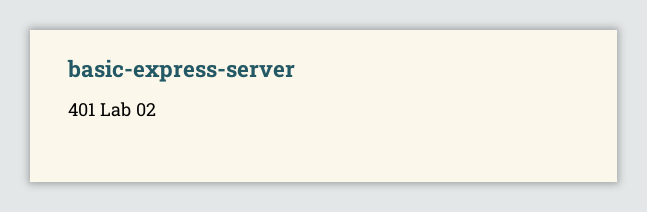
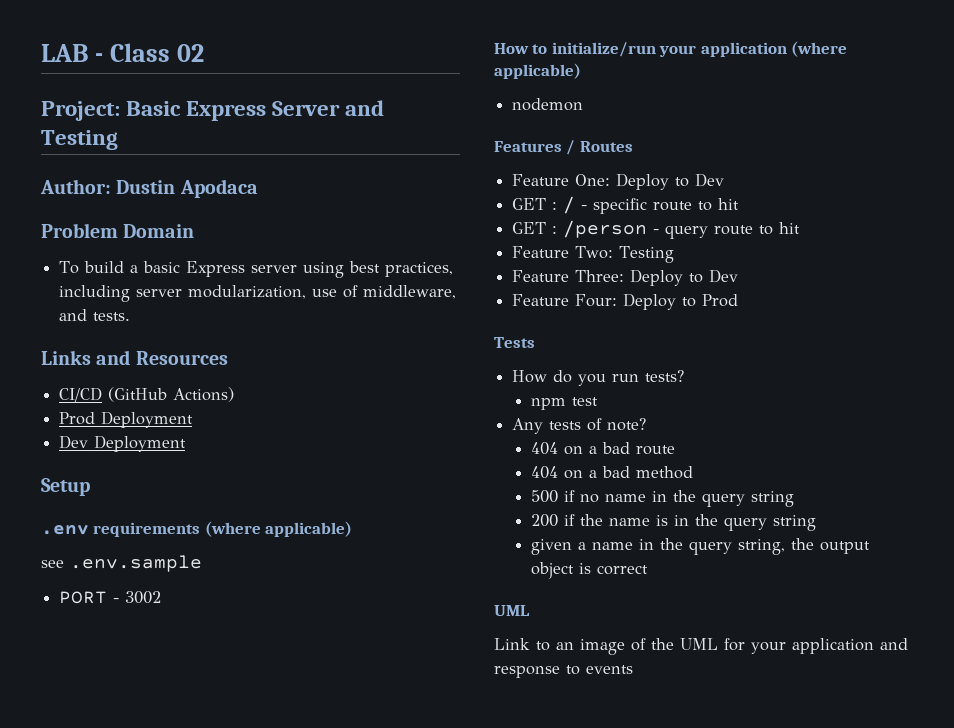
[67,59,295,82] [68,102,156,117] basic-express-server // 401 Lab 02 -> [41,43,205,62] [41,100,385,121] [41,130,118,150] [40,179,258,198] [41,223,195,238] [59,261,454,278] [59,285,457,302] [59,309,131,321] [41,350,228,365] [59,387,235,402] [59,411,194,428] [59,435,187,452] [41,478,90,496] [41,521,353,537] [41,555,202,572] [59,591,162,604] [494,41,848,57] [494,63,581,79] [512,98,584,111] [494,140,633,155] [512,173,725,190] [512,196,740,214] [512,220,801,239] [512,246,675,263] [512,269,739,286] [512,293,739,310] [494,337,535,348] [512,370,685,386] [530,397,598,410] [512,418,647,434] [530,442,675,455] [530,466,693,479] [530,490,794,507] [530,514,816,531] [530,538,870,555] [530,562,648,579] [494,605,530,616] [494,638,908,655] [494,665,633,678] LAB - Class 02 // Project: Basic Express Server and Testing // Author: Dustin Apodaca // Problem Domain // To build a basic Express server using best practices, including server modularization, use of middleware, and tests. // Links and Resources // CI/CD (GitHub Actions) // Prod Deployment // Dev Deployment // Setup // .env requirements (where applicable) // see .env.sample // PORT - 3002 // How to initialize/run your application (where applicable) // nodemon // Features / Routes // Feature One: Deploy to Dev // GET : / - specific route to hit // GET : /person - query route to hit // Feature Two: Testing // Feature Three: Deploy to Dev // Feature Four: Deploy to Prod // Tests // How do you run tests? // npm test // Any tests of note? // 404 on a bad route // 404 on a bad method // 500 if no name in the query string // 200 if the name is in the query string // given a name in the query string, the output object is correct // UML // Link to an image of the UML for your application and response to events

